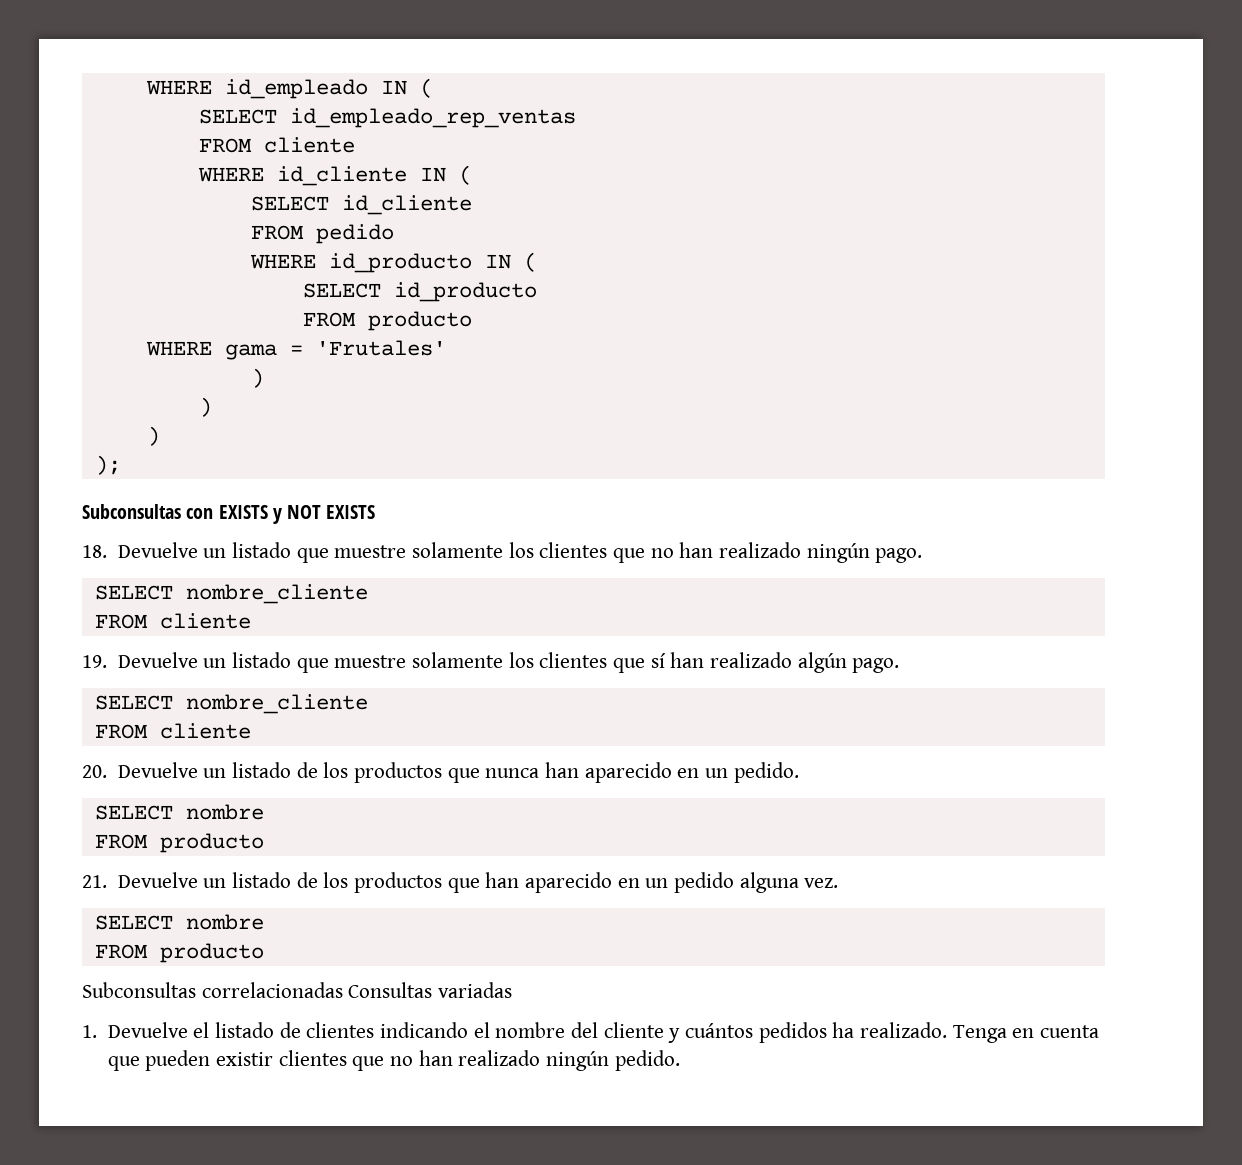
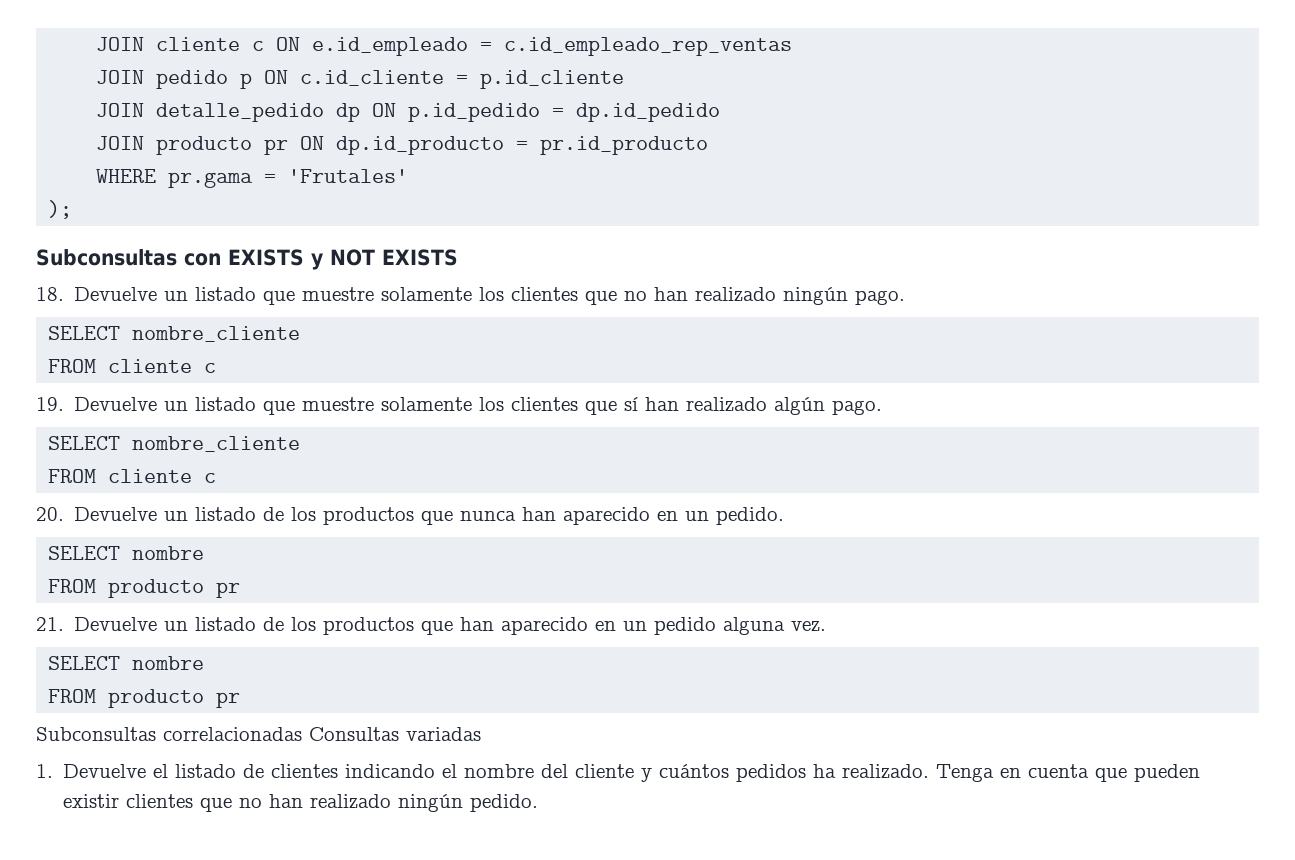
[145,78,433,99] [198,108,576,128] [198,137,355,153] [197,165,472,186] [250,195,472,215] [250,224,394,244] [249,252,537,273] [302,282,537,302] [302,311,472,331] [145,341,277,360] WHERE id_empleado IN ( // SELECT id_empleado_rep_ventas // FROM cliente // WHERE id_cliente IN ( // SELECT id_cliente // FROM pedido // WHERE id_producto IN ( // SELECT id_producto // FROM producto // WHERE gama -> [96,37,793,56] [96,70,625,89] [96,103,721,122] [96,136,709,155] [96,169,254,188] JOIN cliente c ON e.id_empleado = c.id_empleado_rep_ventas // JOIN pedido p ON c.id_cliente = p.id_cliente // JOIN detalle_pedido dp ON p.id_pedido = dp.id_pedido // JOIN producto pr ON dp.id_producto = pr.id_producto // WHERE pr.gama
[250,368,264,388] [198,397,212,417] [146,426,160,446] // ) // ) // ) -> (409, 176) none
(251, 621) none -> [204,363,217,373] c
(251, 731) none -> [204,473,217,483] c
(264, 843) none -> [216,582,241,598] pr
(264, 953) none -> [216,692,241,708] pr

